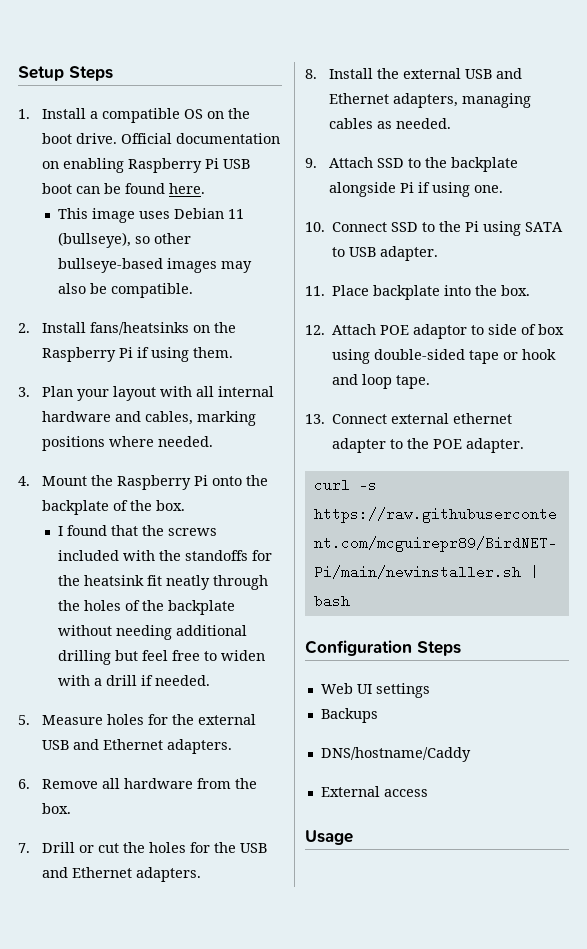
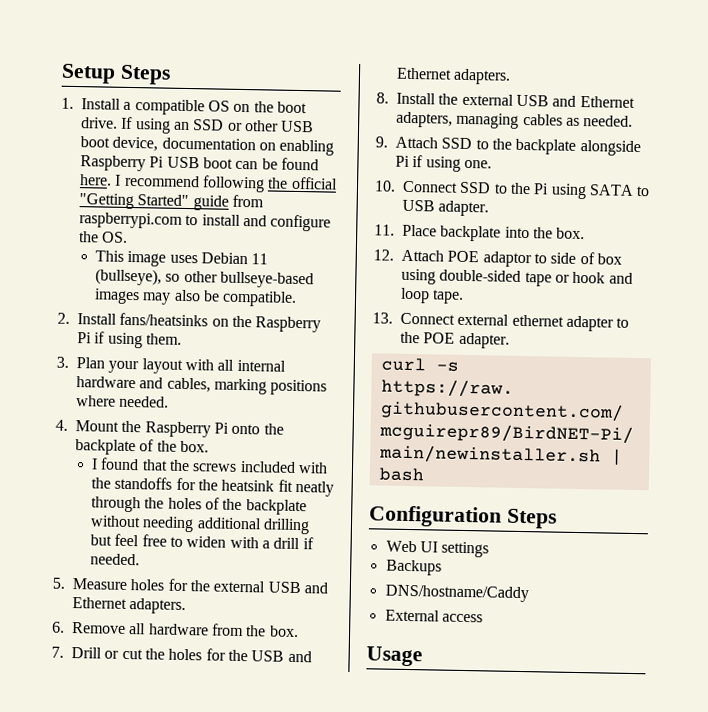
[121,133,173,144] Official -> [121,116,315,134] [80,136,159,152] If using an SSD or other USB boot device,
(206, 188) none -> [114,174,338,193] [79,193,264,211] [79,212,332,232] [78,231,129,243] I recommend following the official "Getting Started" guide from raspberrypi.com to install and configure the OS.

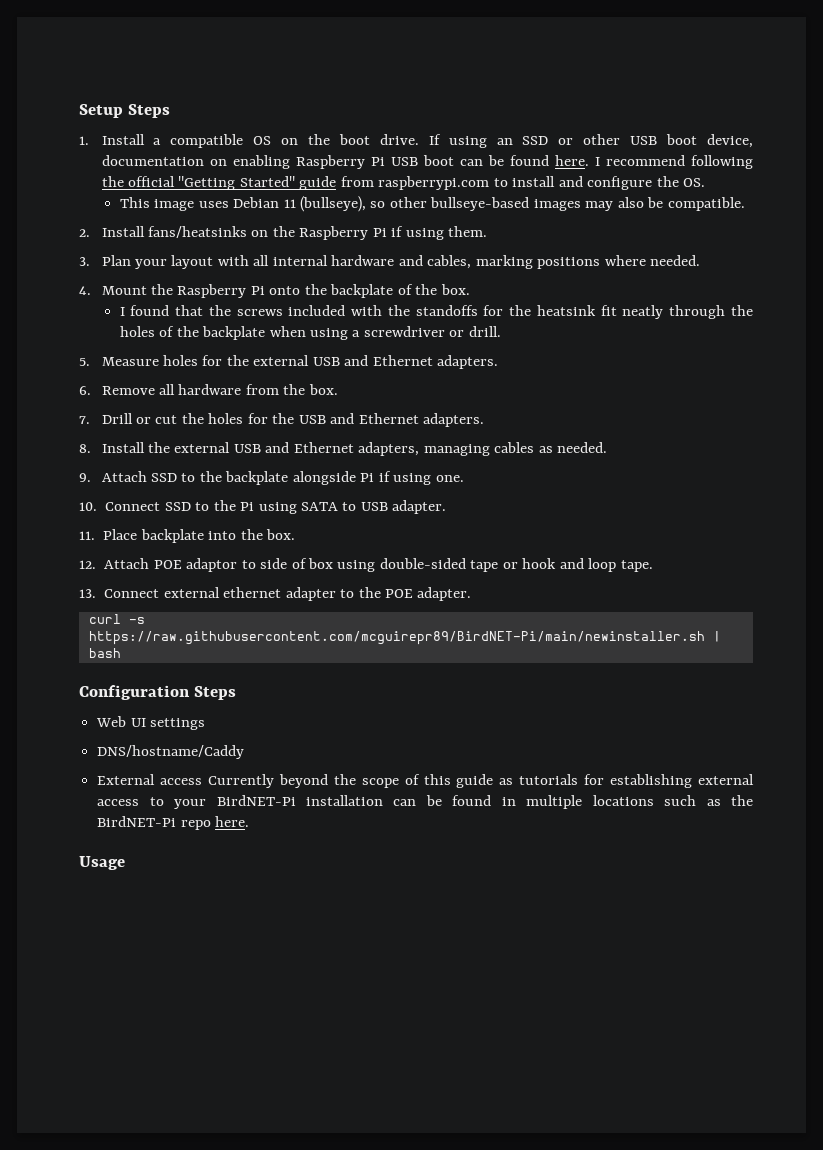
[90,515,311,535] [90,533,314,550] [90,553,141,566] without needing additional drilling but feel free to widen with a drill if needed. -> [269,326,501,340] when using a screwdriver or drill.
[385,559,442,576] // Backups -> (206, 724) none
(483, 618) none -> [207,774,754,788] [97,795,754,809] [97,816,250,830] Currently beyond the scope of this guide as tutorials for establishing external access to your BirdNET-Pi installation can be found in multiple locations such as the BirdNET-Pi repo here.

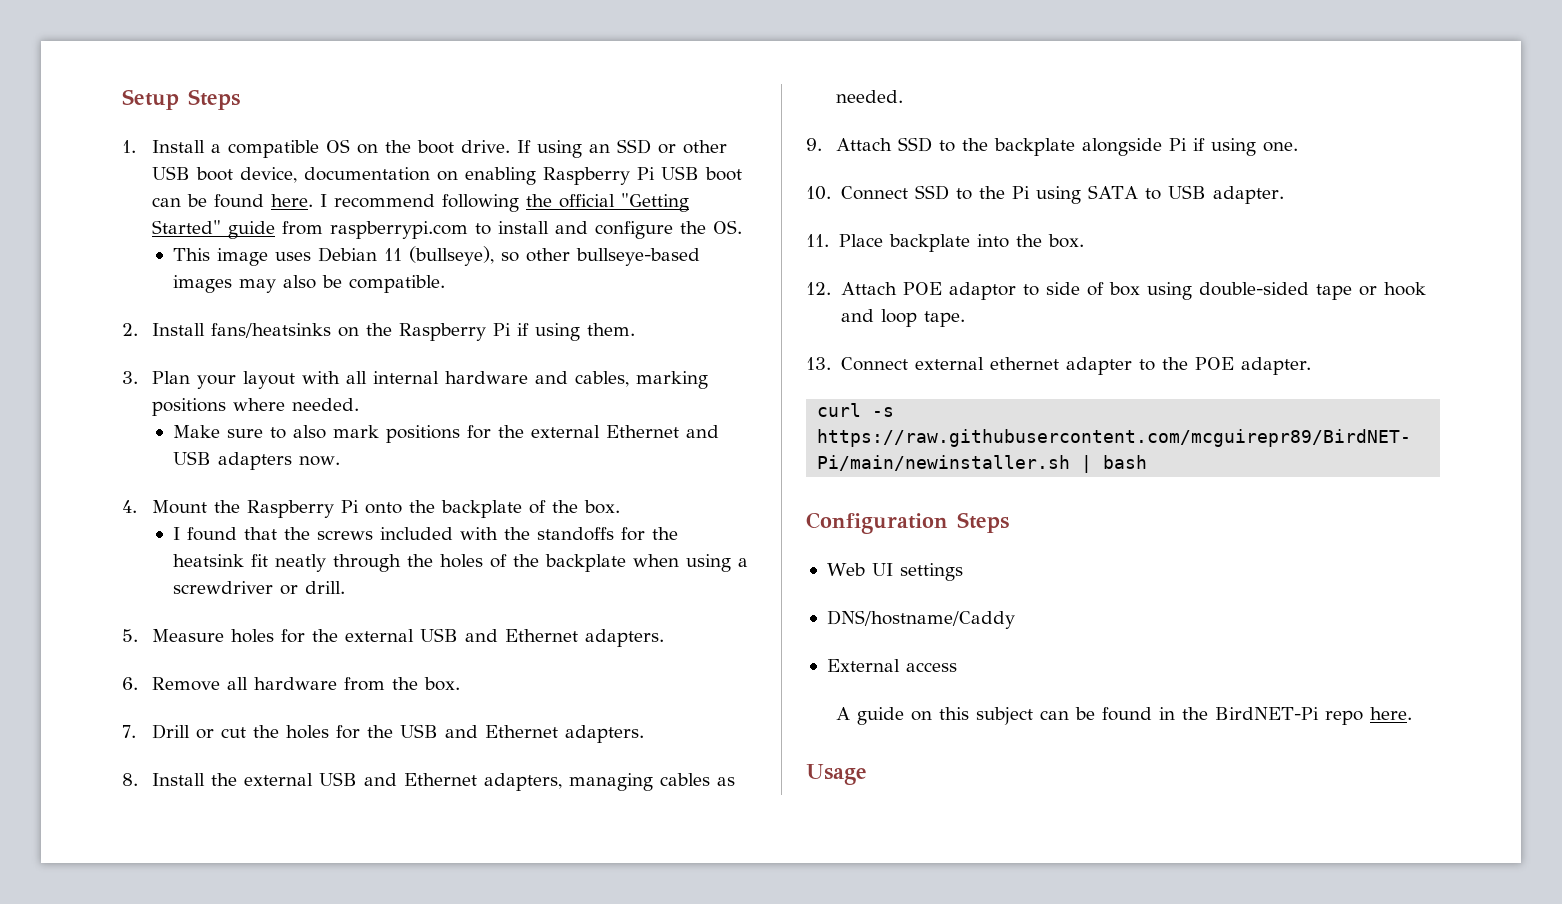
(700, 260) none -> [173,425,720,443] [173,451,341,470] // Make sure to also mark positions for the external Ethernet and USB adapters now.
[207,774,754,788] [97,795,721,809] Currently beyond the scope of this guide as tutorials for establishing external access to your BirdNET-Pi installation can be found in multiple locations such as -> [836,707,1176,725] // A guide on this subject can be found in

